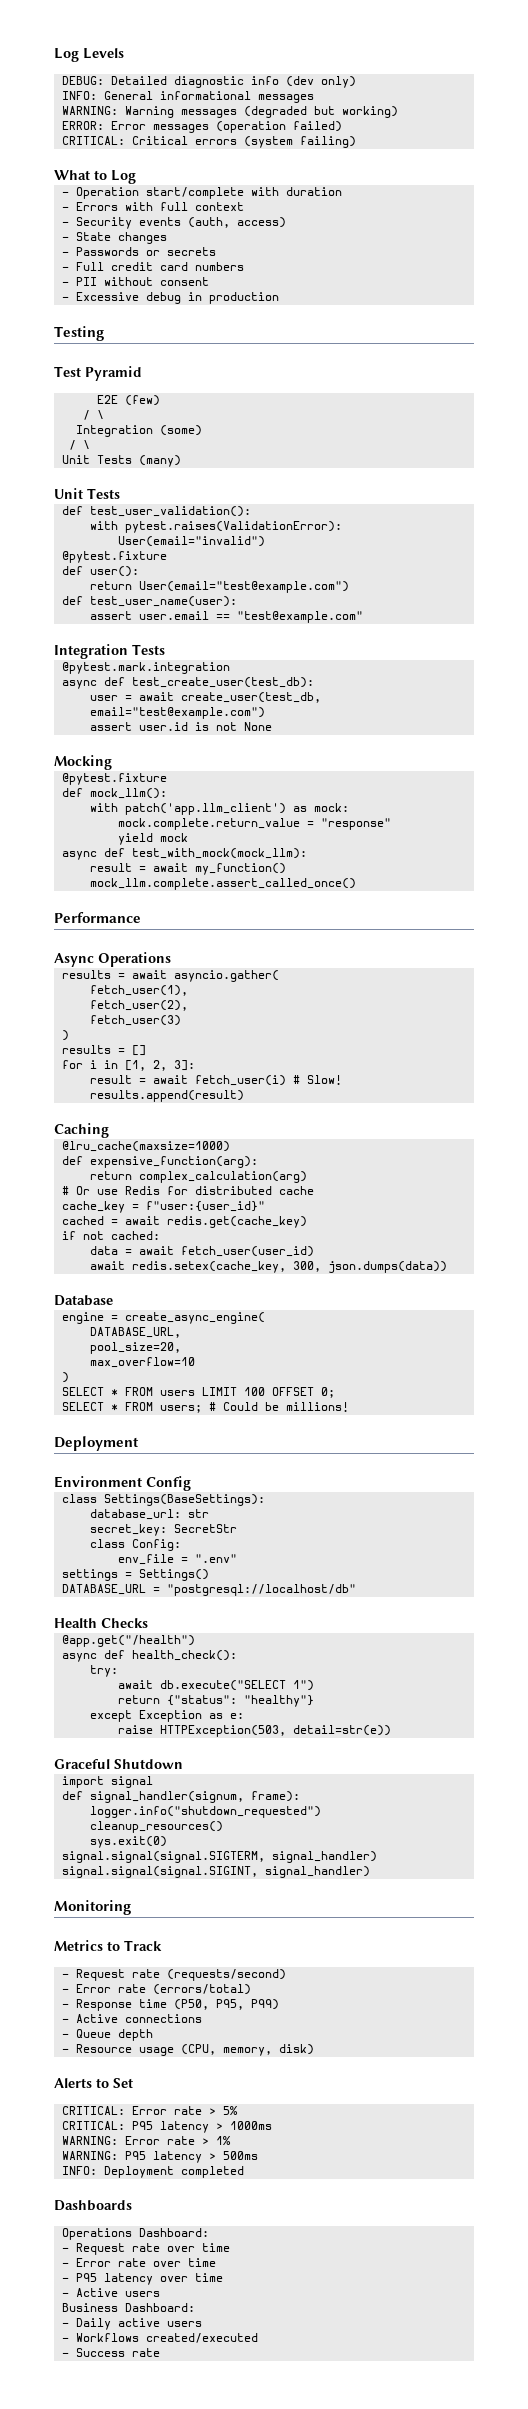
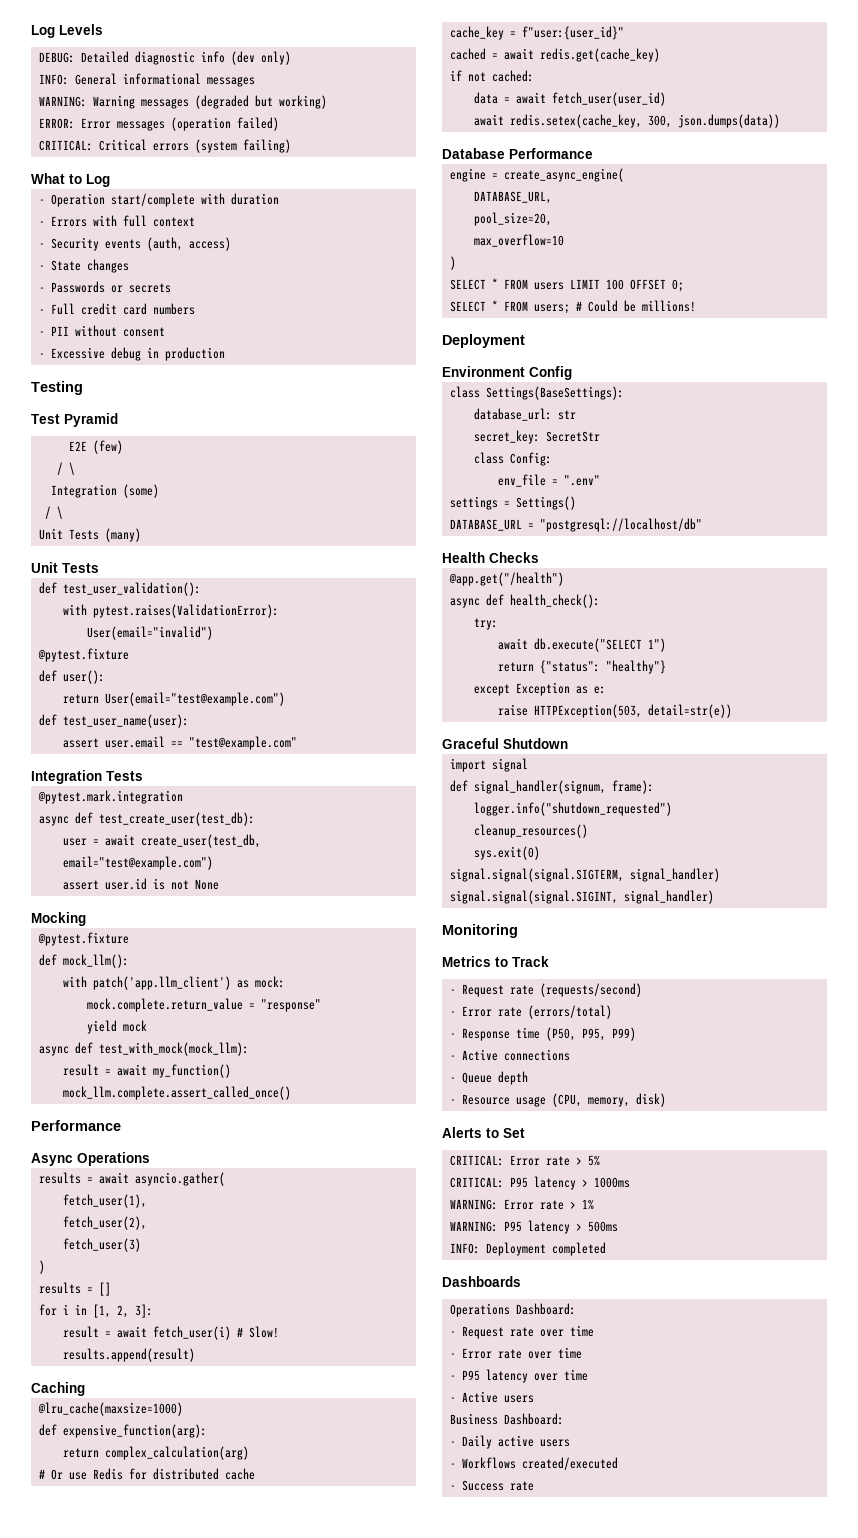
(113, 1300) none -> [509,148,593,159] Performance

